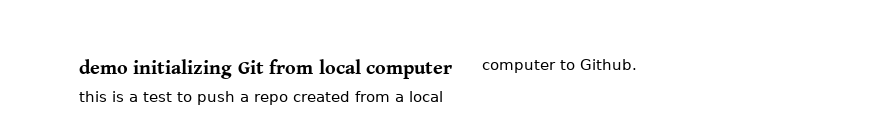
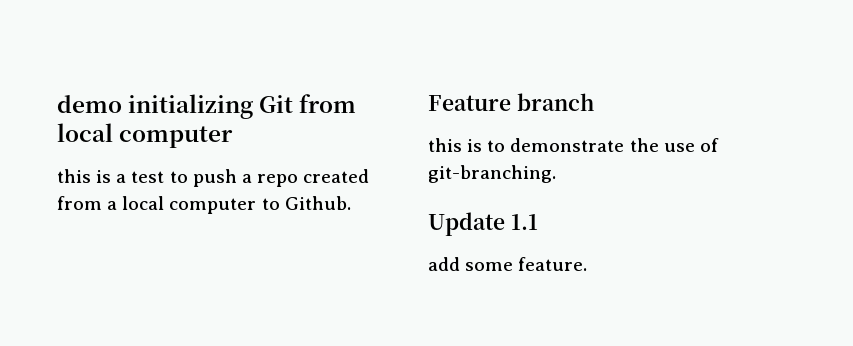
(637, 64) none -> [428,93,594,111] [428,138,719,152] [428,165,556,183] [428,212,538,236] [428,257,588,271] // Feature branch // this is to demonstrate the use of git-branching. // Update 1.1 // add some feature.

